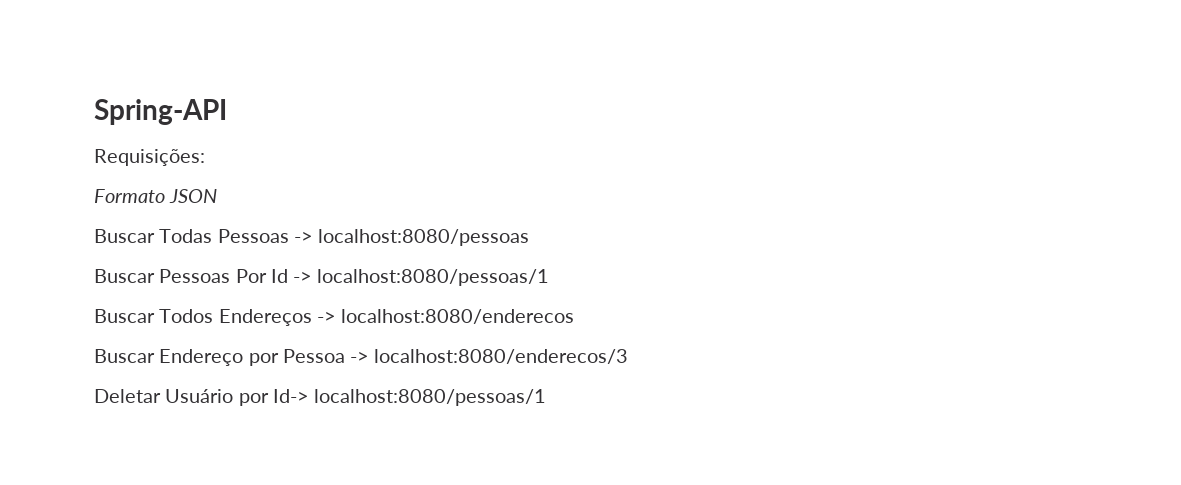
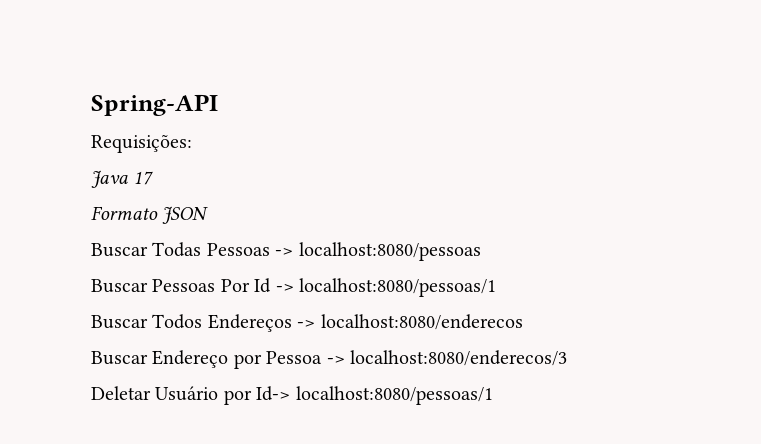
(205, 157) none -> [91,170,154,188] // Java 17

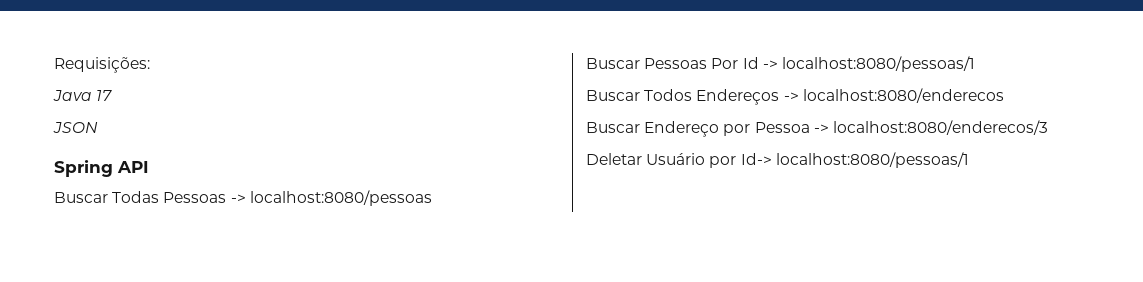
[91,94,218,116] Spring-API // -> (54, 65) none
[91,206,158,220] Formato -> (113, 95) none
(209, 215) none -> [54,160,149,177] // Spring API

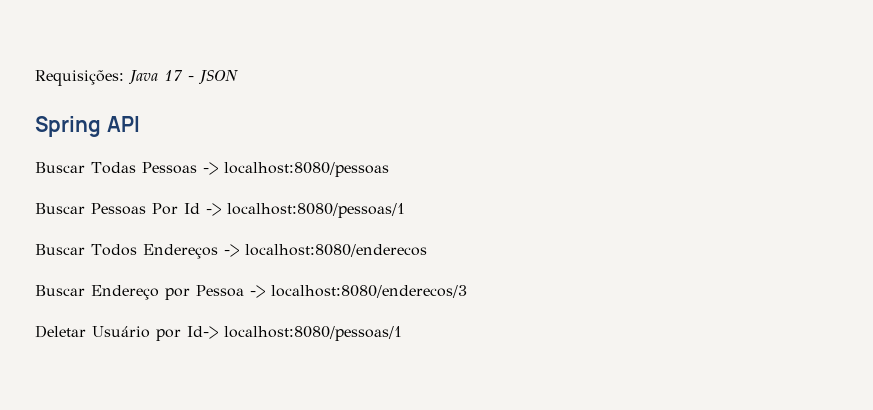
(150, 65) // -> (124, 78) none
(113, 95) // -> [188,76,194,81] -

